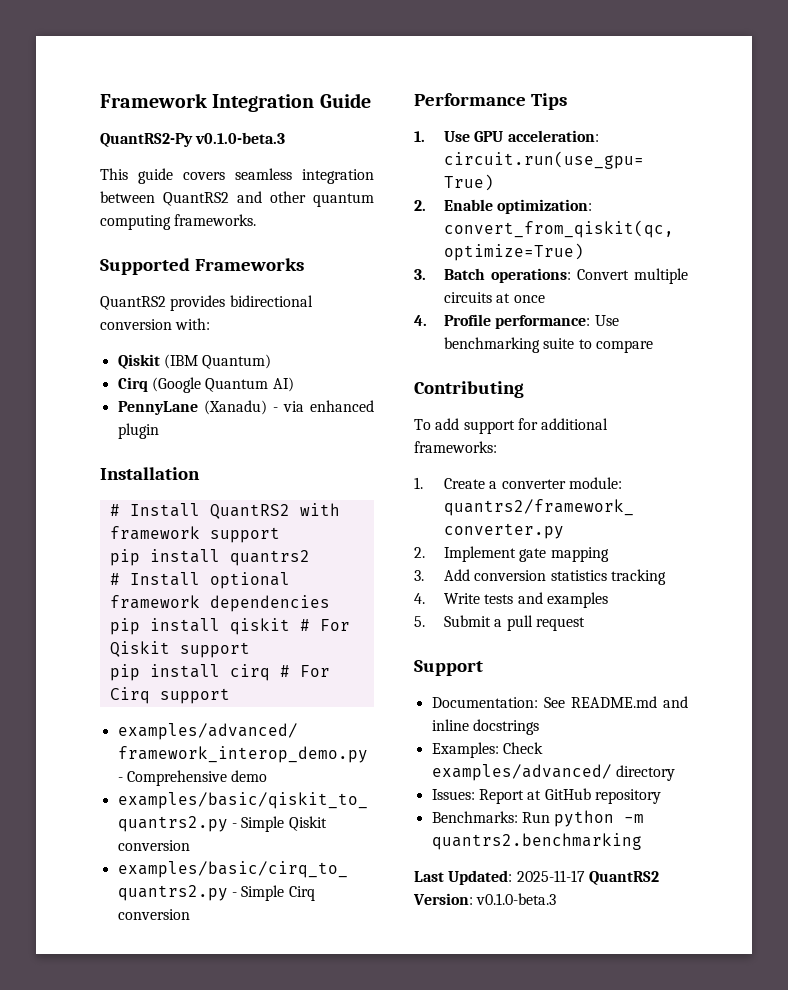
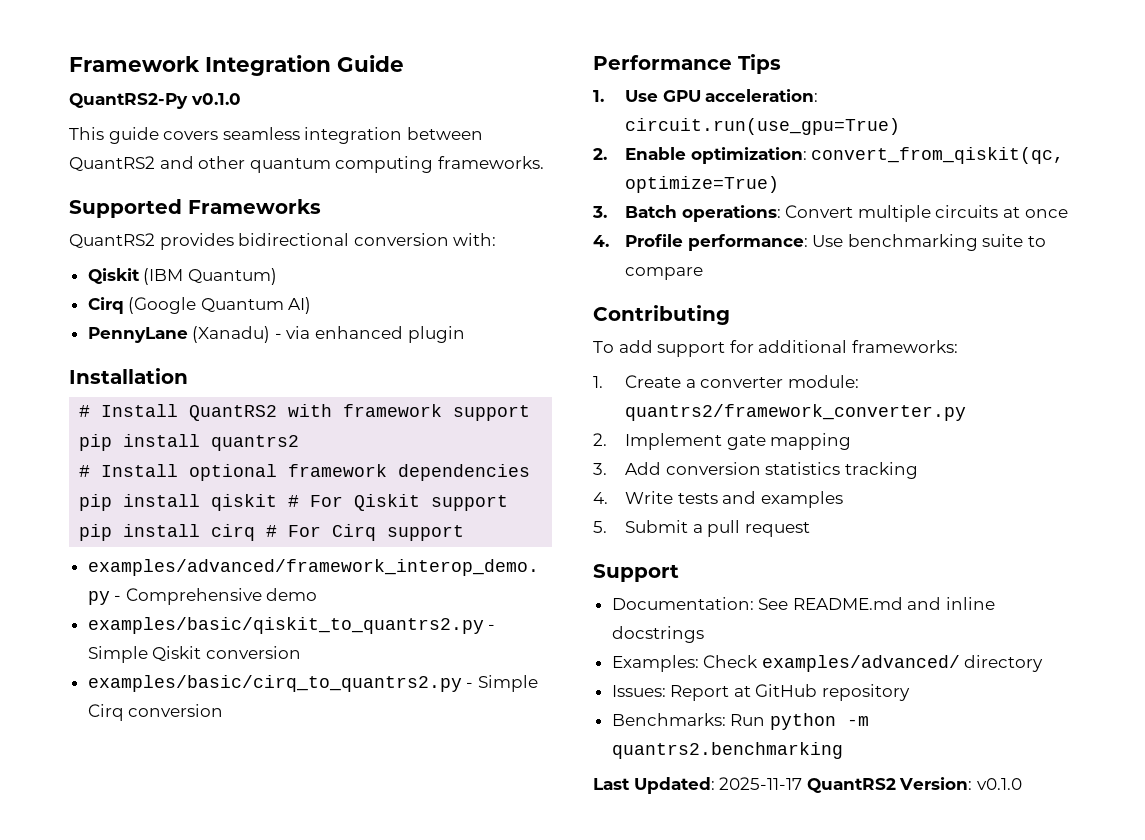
[195,132,286,144] v0.1.0-beta.3 -> [190,93,241,105] v0.1.0
[476,893,557,905] v0.1.0-beta.3 -> [976,778,1022,790] v0.1.0

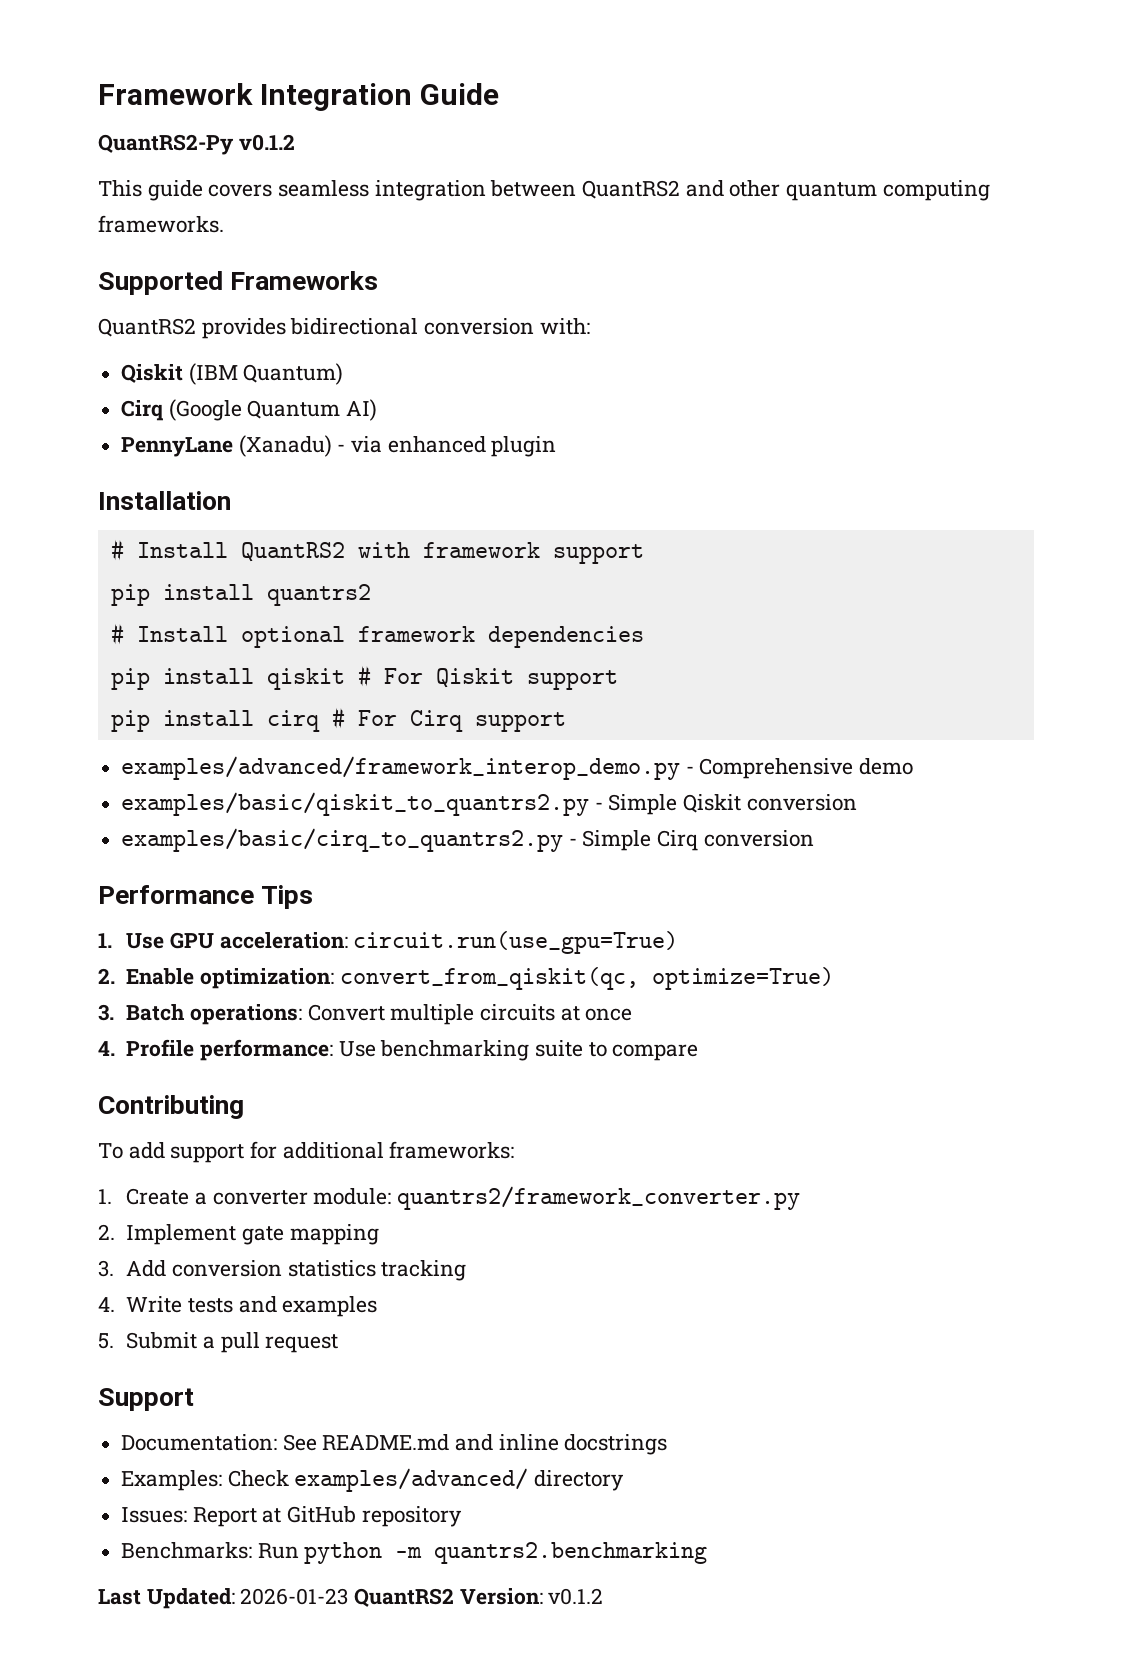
[190,93,241,105] v0.1.0 -> [238,134,295,151] v0.1.2
[719,777,803,790] 2025-11-17 -> [240,1588,349,1605] 2026-01-23
[976,778,1022,790] v0.1.0 -> [548,1588,604,1605] v0.1.2

